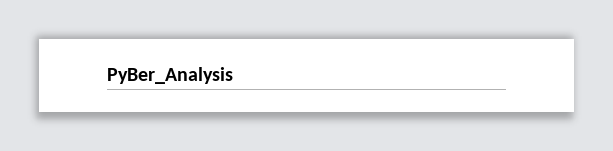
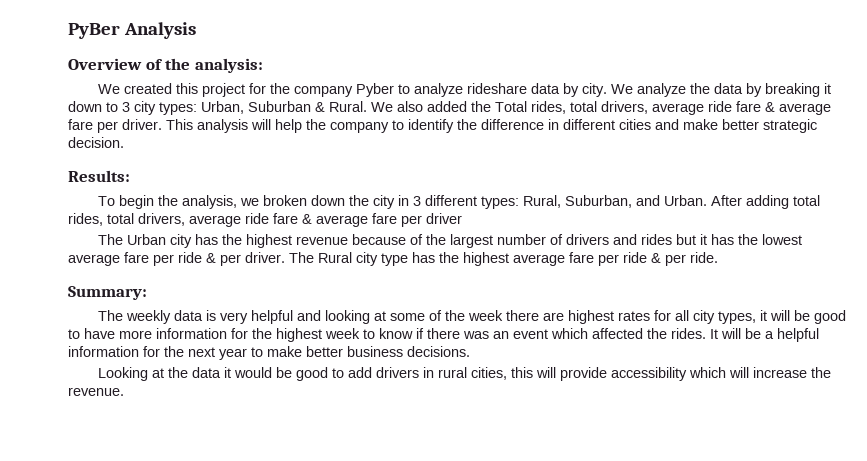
[107,67,233,84] PyBer_Analysis -> [68,22,196,39] [68,58,263,73] [97,83,831,97] [68,101,831,115] [68,119,817,133] [68,137,124,148] [68,170,130,182] [97,195,820,209] [68,213,462,227] [97,234,802,248] [68,252,718,266] [68,286,147,300] [97,310,846,324] [68,328,819,342] [68,346,470,360] [97,367,831,381] [68,387,124,396] PyBer Analysis // Overview of the analysis: // We created this project for the company Pyber to analyze rideshare data by city. We analyze the data by breaking it down to 3 city types: Urban, Suburban & Rural. We also added the Total rides, total drivers, average ride fare & average fare per driver. This analysis will help the company to identify the difference in different cities and make better strategic decision. // Results: // To begin the analysis, we broken down the city in 3 different types: Rural, Suburban, and Urban. After adding total rides, total drivers, average ride fare & average fare per driver // The Urban city has the highest revenue because of the largest number of drivers and rides but it has the lowest average fare per ride & per driver. The Rural city type has the highest average fare per ride & per ride. // Summary: // The weekly data is very helpful and looking at some of the week there are highest rates for all city types, it will be good to have more information for the highest week to know if there was an event which affected the rides. It will be a helpful information for the next year to make better business decisions. // Looking at the data it would be good to add drivers in rural cities, this will provide accessibility which will increase the revenue.

